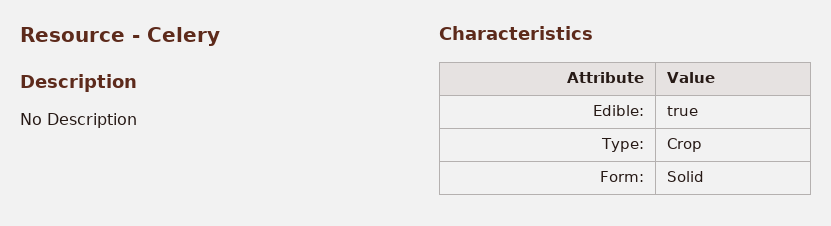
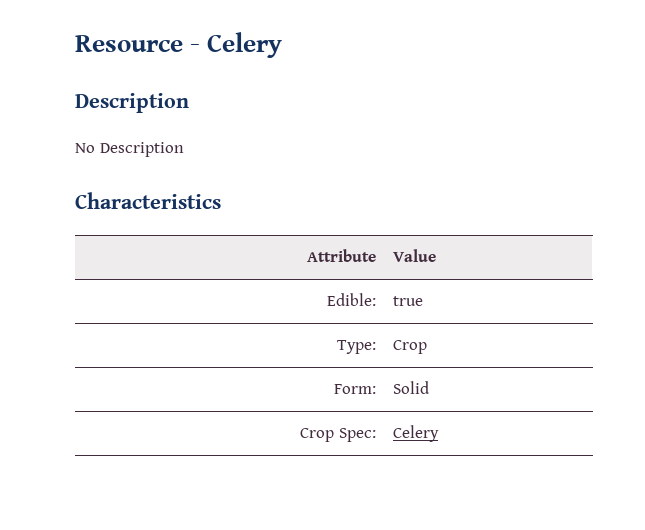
(705, 176) none -> [300,428,376,442] [393,425,440,442] // Crop Spec: | Celery

